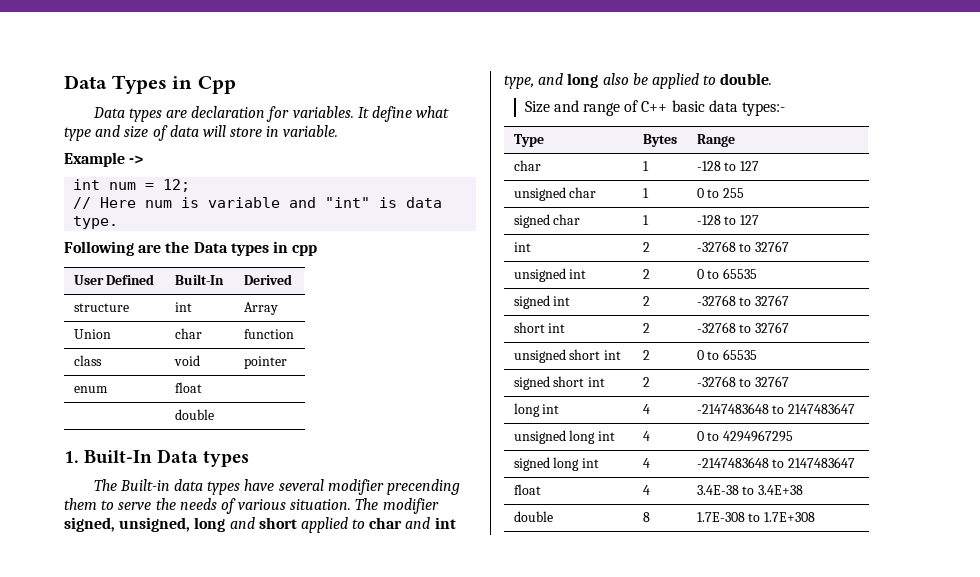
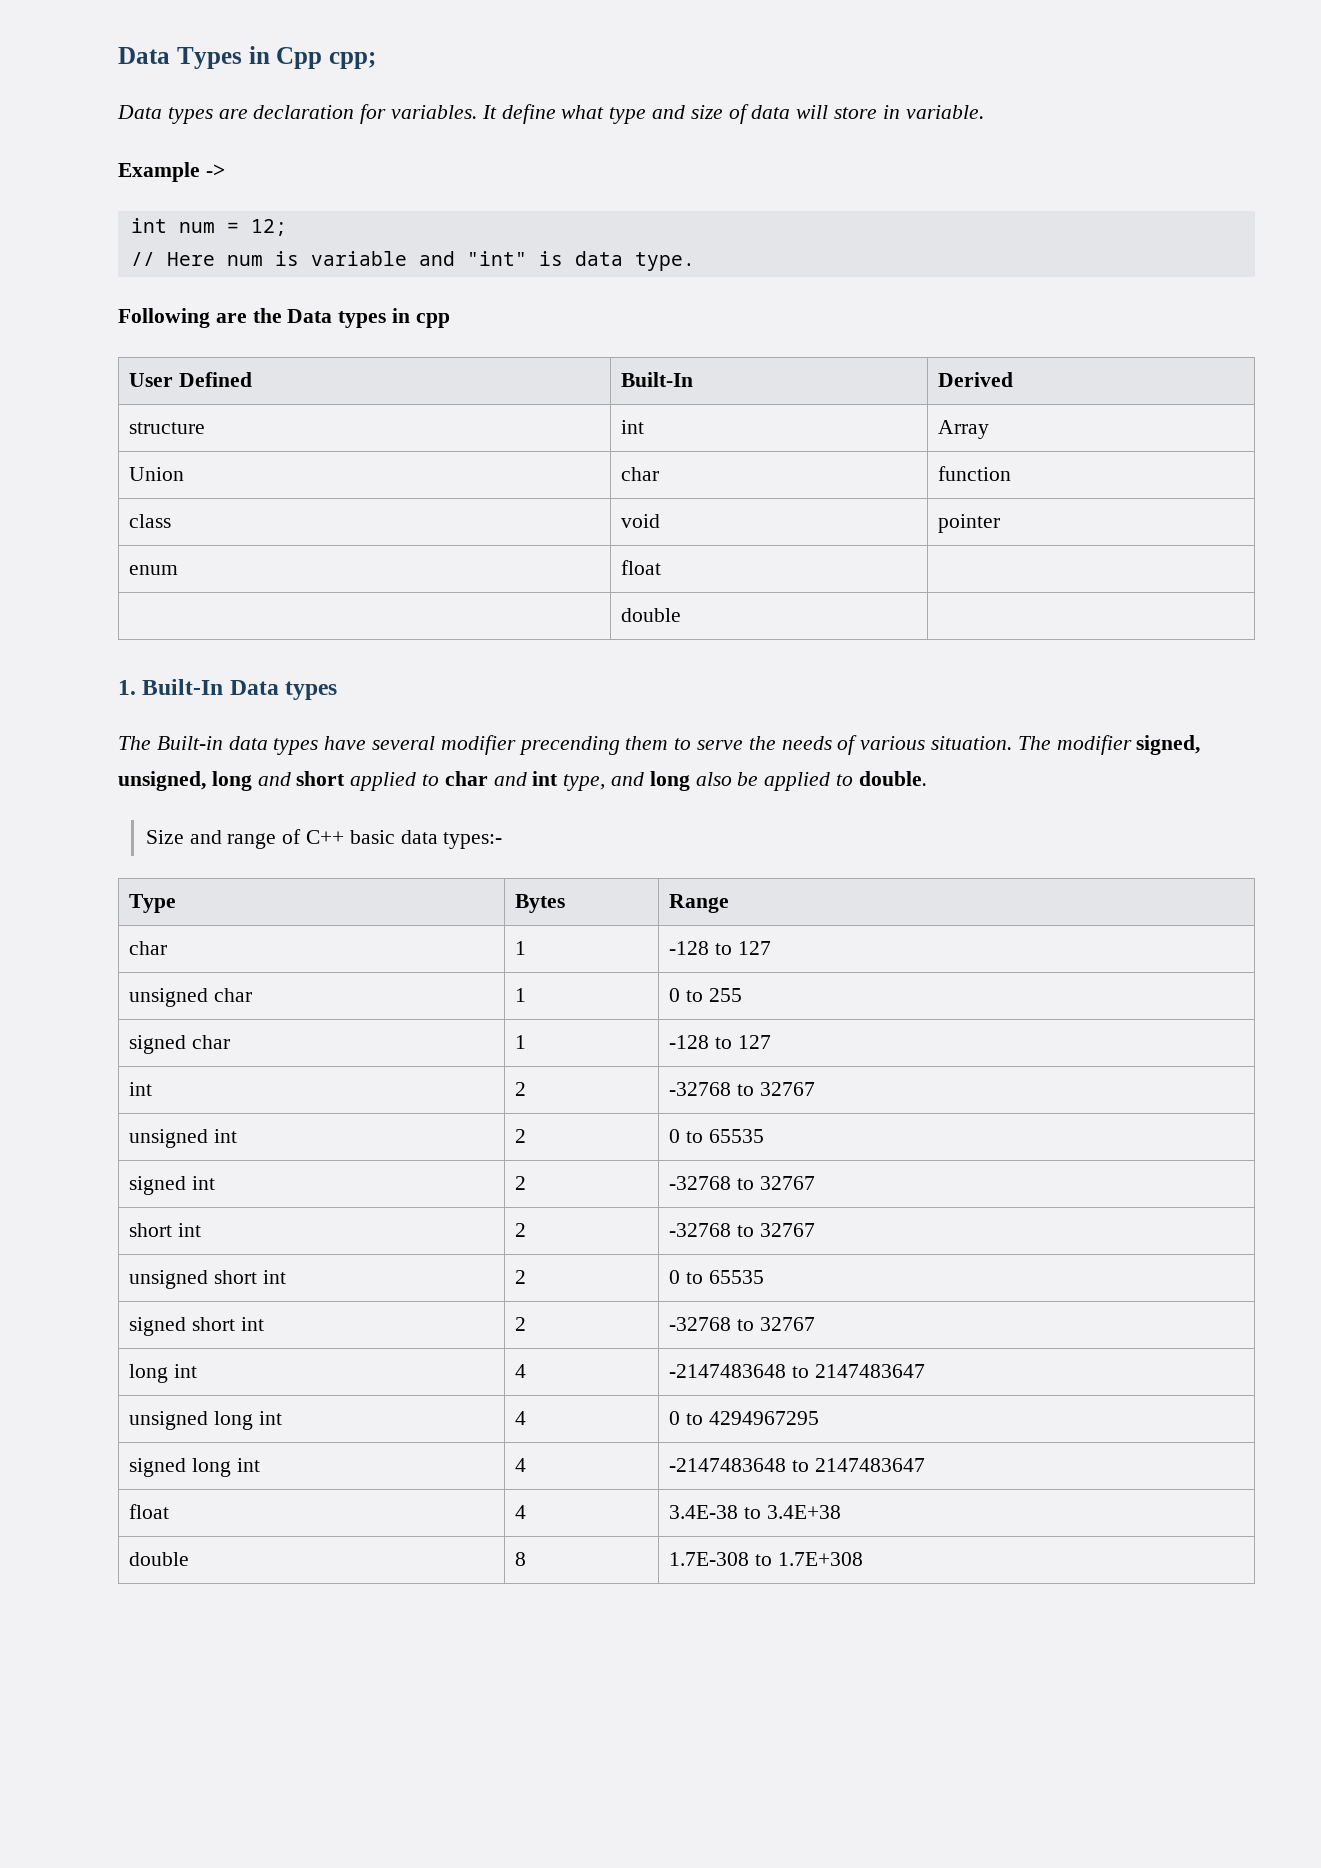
(236, 85) none -> [329,52,376,69] cpp;

